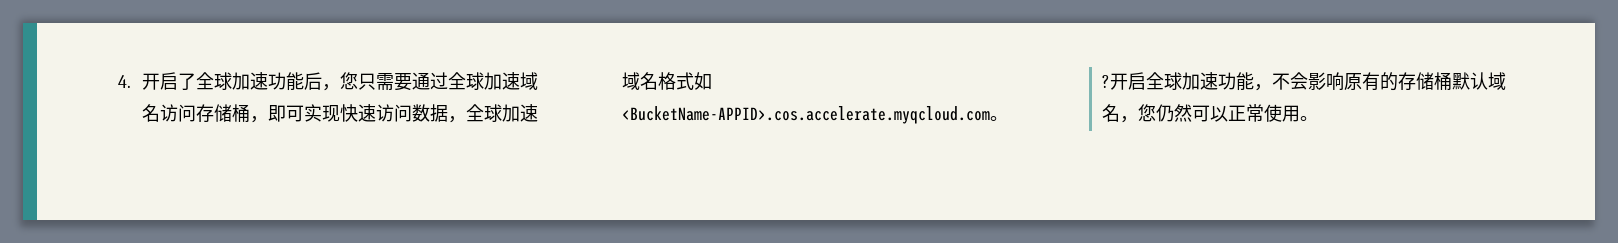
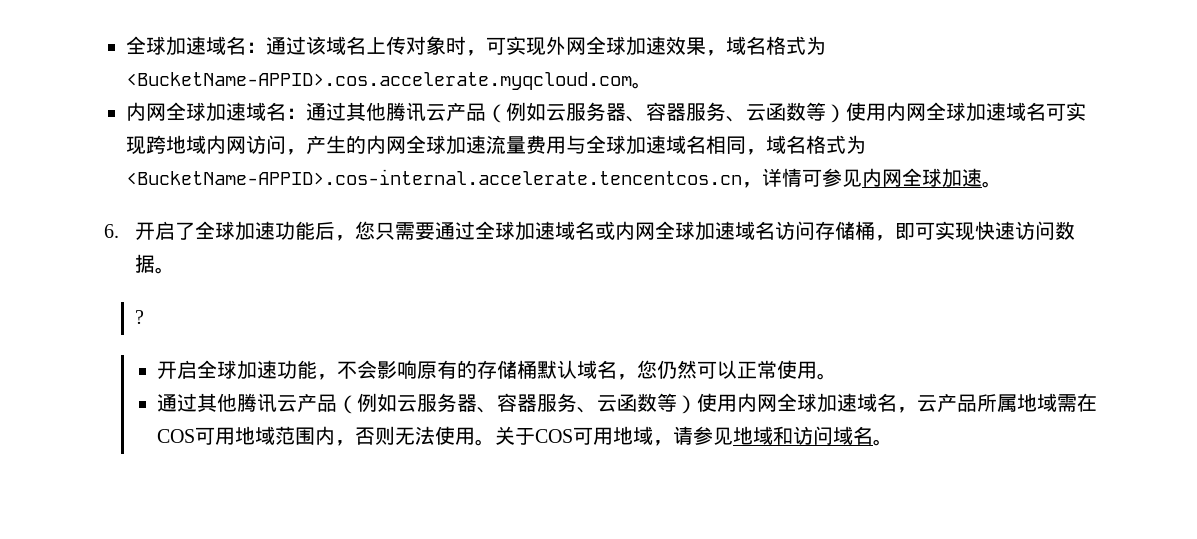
[118,75,131,88] 4. -> [126,36,826,56] [126,72,652,90] [126,102,1086,123] [126,135,866,155] [126,168,1002,188] [104,224,119,238] 全球加速域名：通过该域名上传对象时，可实现外网全球加速效果，域名格式为<BucketName-APPID>.cos.accelerate.myqcloud.com。 // 内网全球加速域名：通过其他腾讯云产品（例如云服务器、容器服务、云函数等）使用内网全球加速域名可实现跨地域内网访问，产生的内网全球加速流量费用与全球加速域名相同，域名格式为<BucketName-APPID>.cos-internal.accelerate.tencentcos.cn，详情可参见内网全球加速。 // 6.
(160, 113) none -> [595,221,776,241] 或内网全球加速域名
[447,104,538,123] [621,72,712,90] [621,106,990,124] ，全球加速域名格式如<BucketName-APPID>.cos.accelerate.myqcloud.com -> (156, 263) none
(1110, 81) none -> (145, 317) //
(1318, 118) none -> [157,393,1098,414] [157,426,894,446] // 通过其他腾讯云产品（例如云服务器、容器服务、云函数等）使用内网全球加速域名，云产品所属地域需在COS可用地域范围内，否则无法使用。关于COS可用地域，请参见地域和访问域名。

